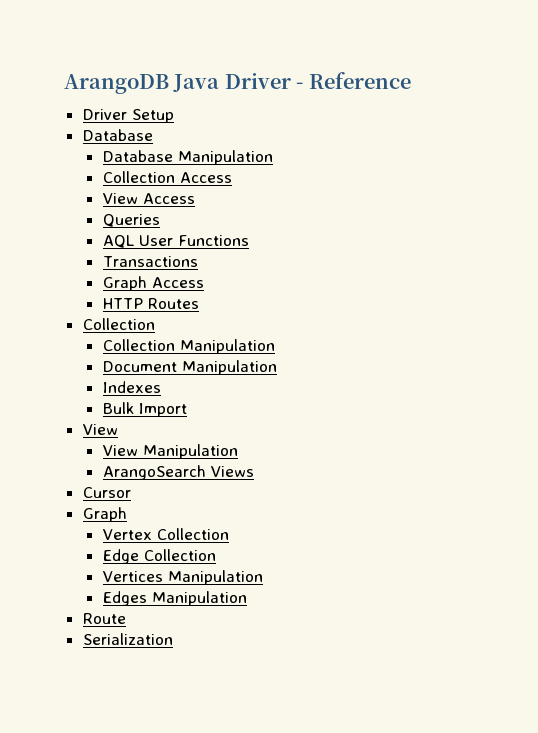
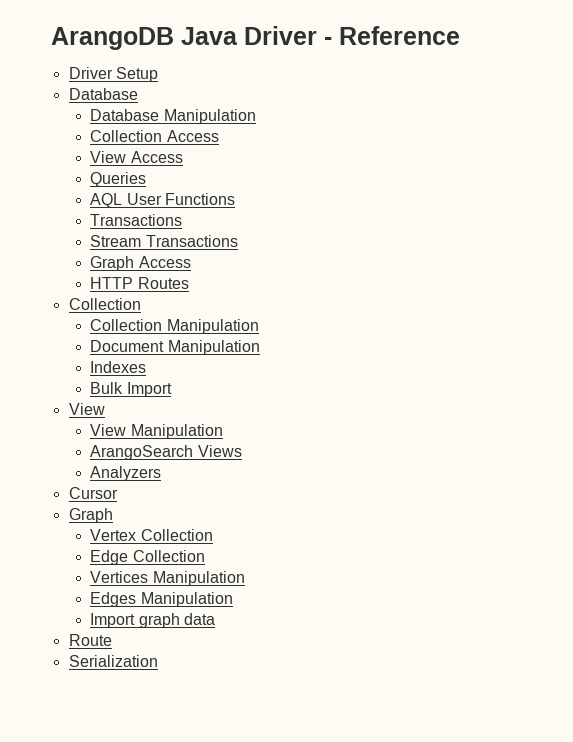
(198, 261) none -> [90,235,238,247] // Stream Transactions
(254, 471) none -> [90,466,162,481] // Analyzers
(247, 598) none -> [90,613,216,628] // Import graph data

